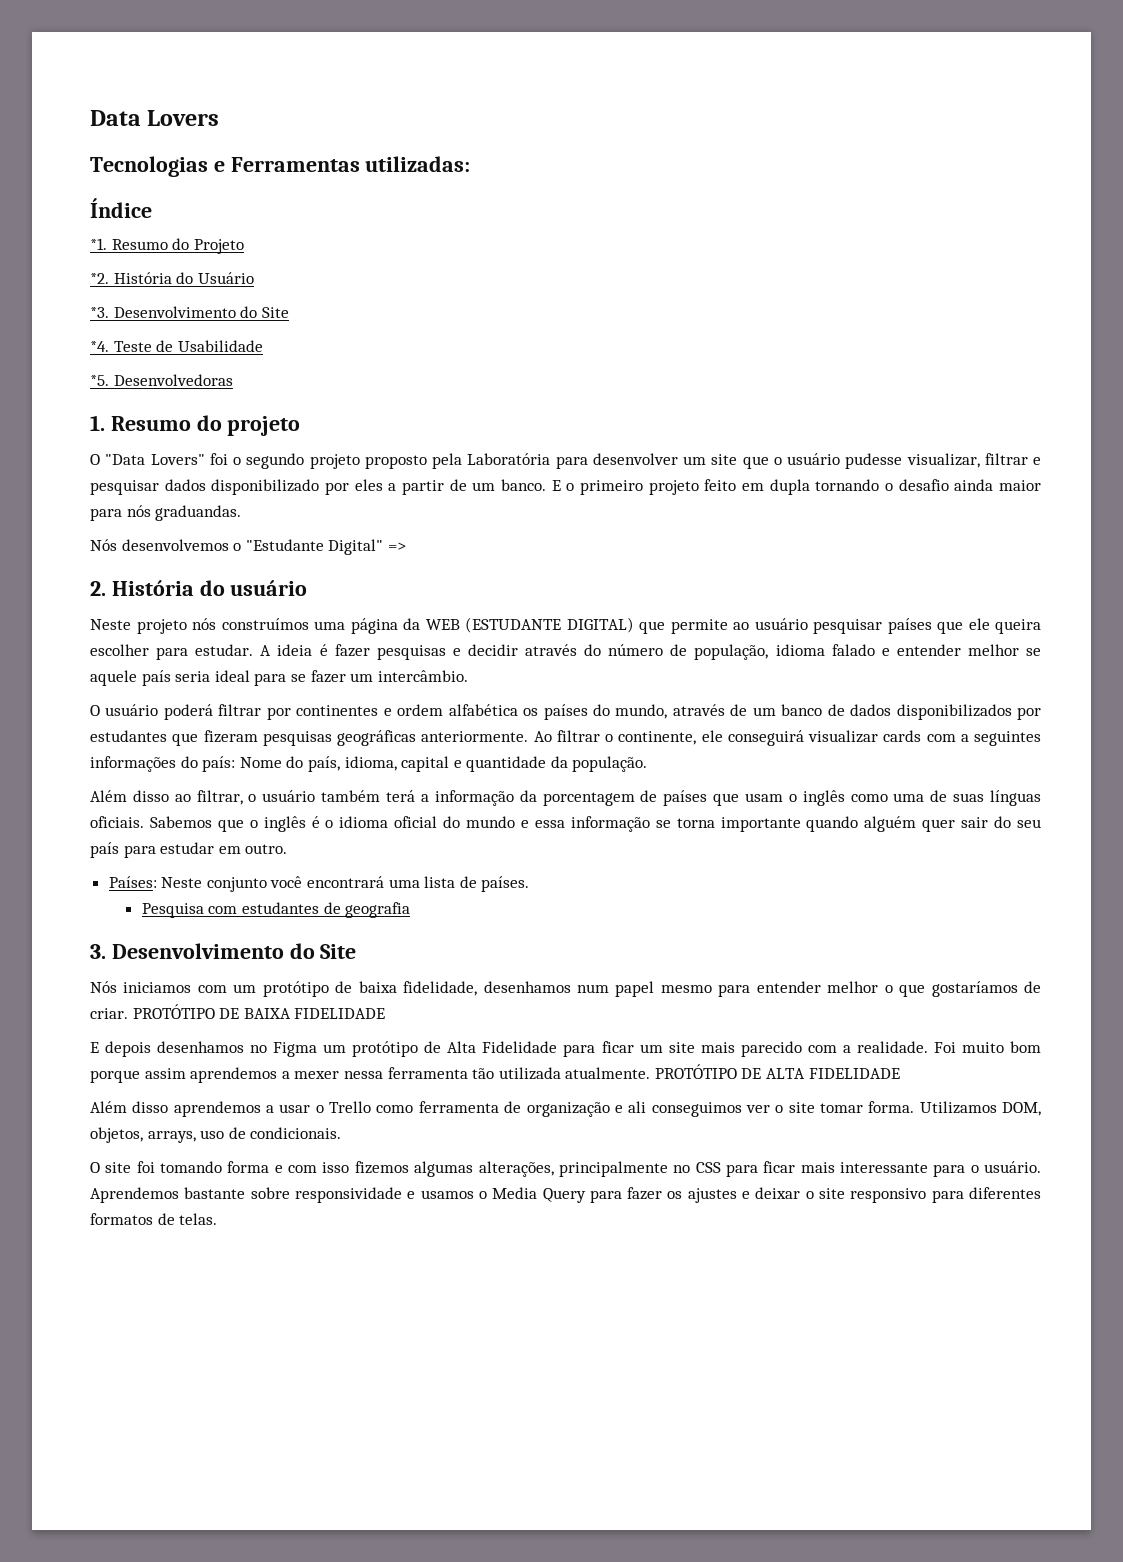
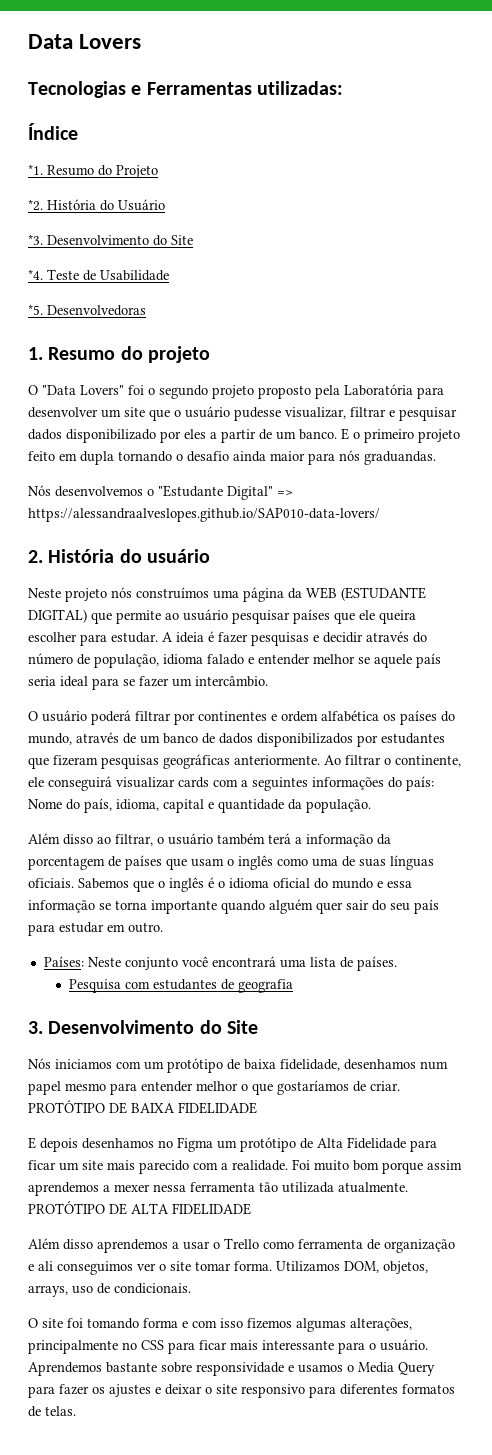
(406, 546) none -> [28,508,380,522] https://alessandraalveslopes.github.io/SAP010-data-lovers/

